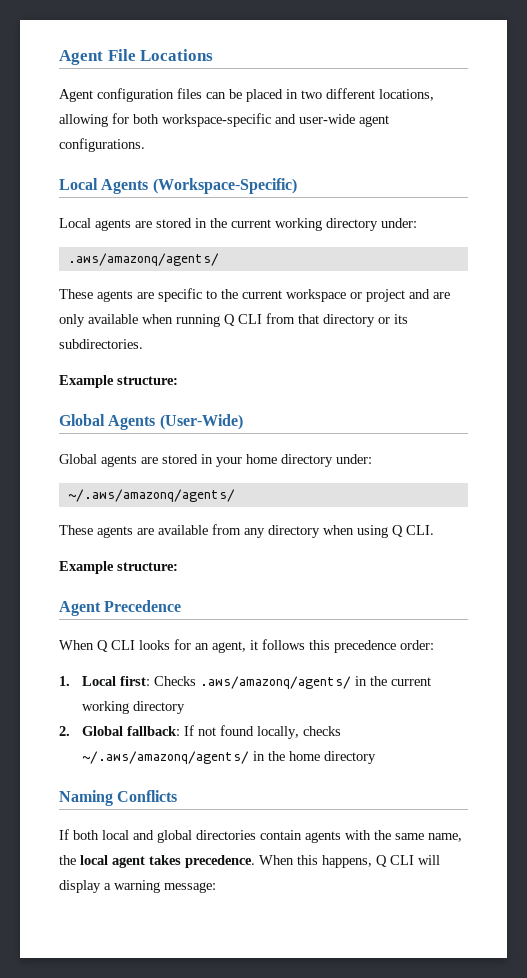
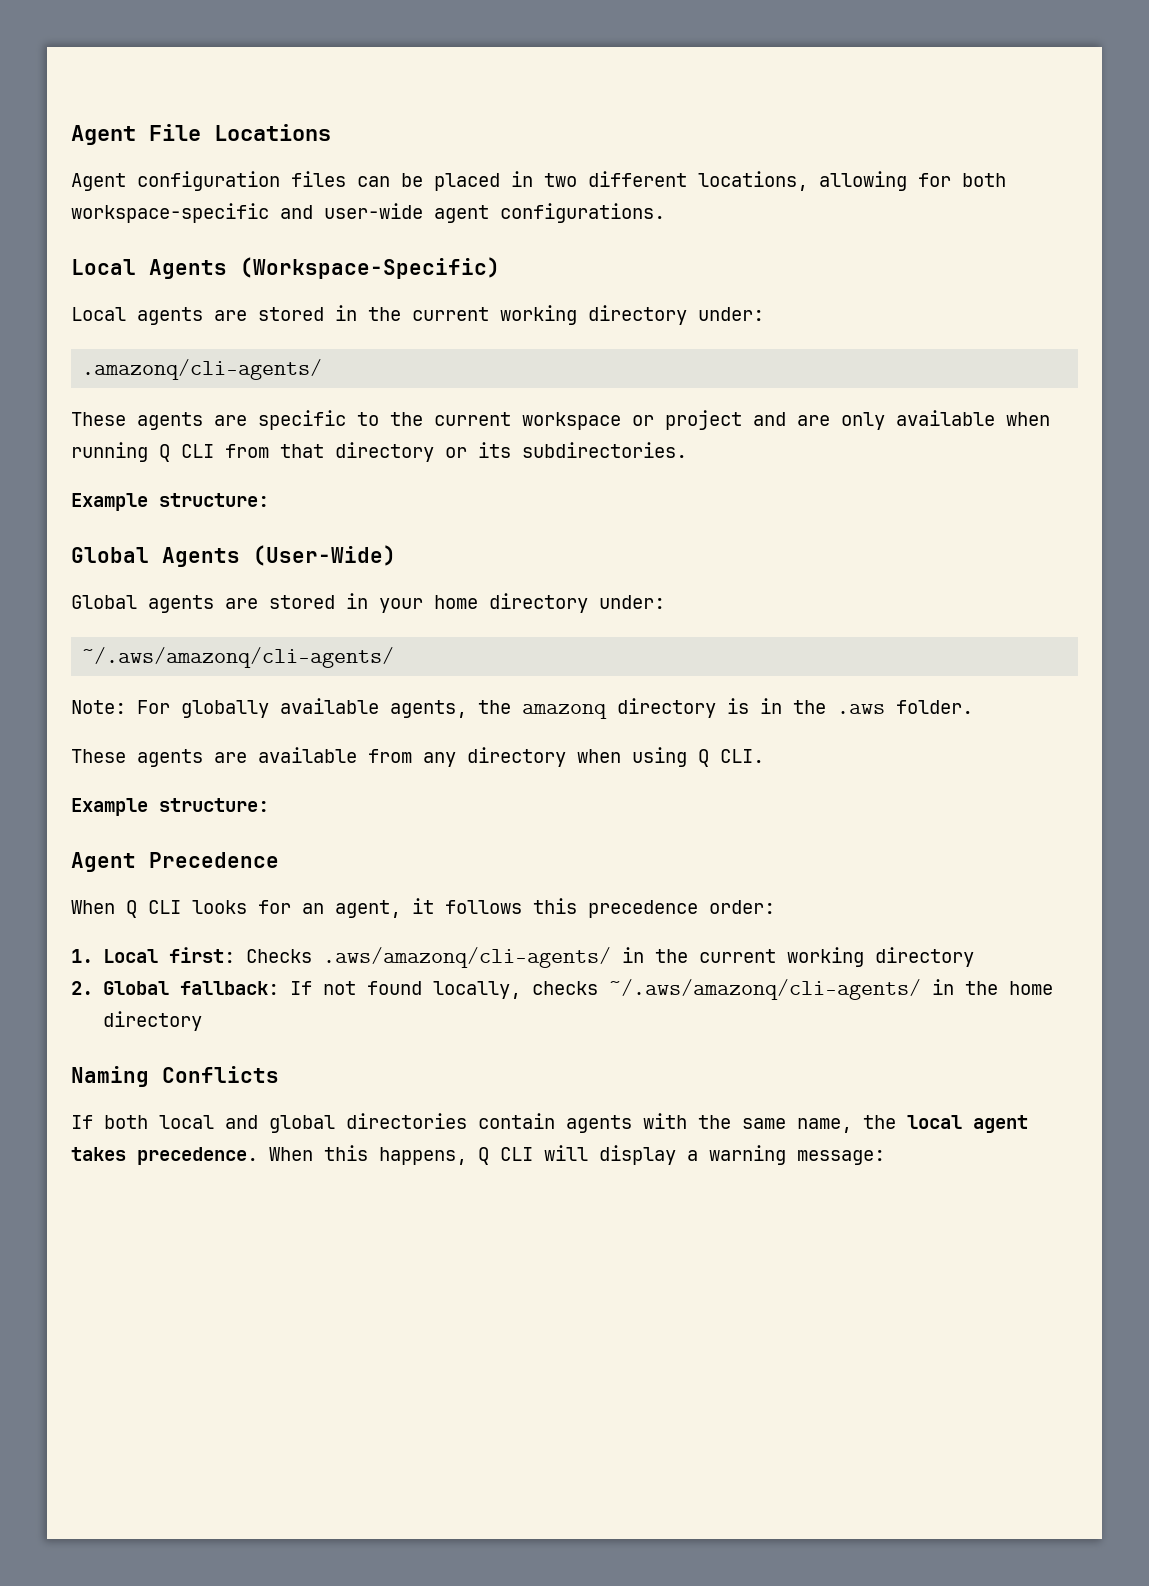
[67,253,219,266] .aws/amazonq/agents/ -> [82,359,323,380] .amazonq/cli-agents/
[67,489,235,502] ~/.aws/amazonq/agents/ -> [82,647,395,668] [71,698,973,719] ~/.aws/amazonq/cli-agents/ // Note: For globally available agents, the amazonq directory is in the .aws folder.
[200,676,352,689] .aws/amazonq/agents/ -> [322,947,611,968] .aws/amazonq/cli-agents/
[82,751,250,764] ~/.aws/amazonq/agents/ -> [608,979,921,1000] ~/.aws/amazonq/cli-agents/

